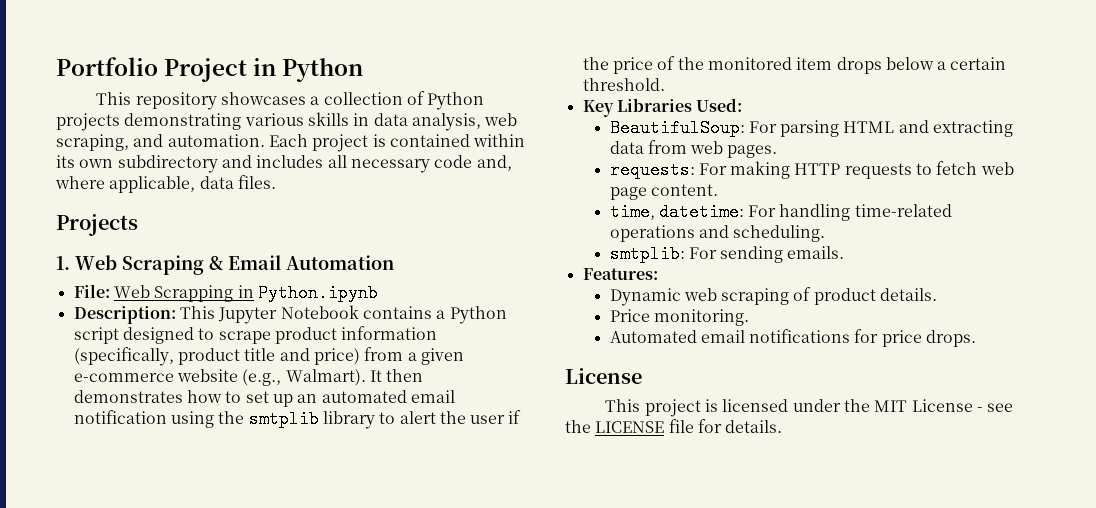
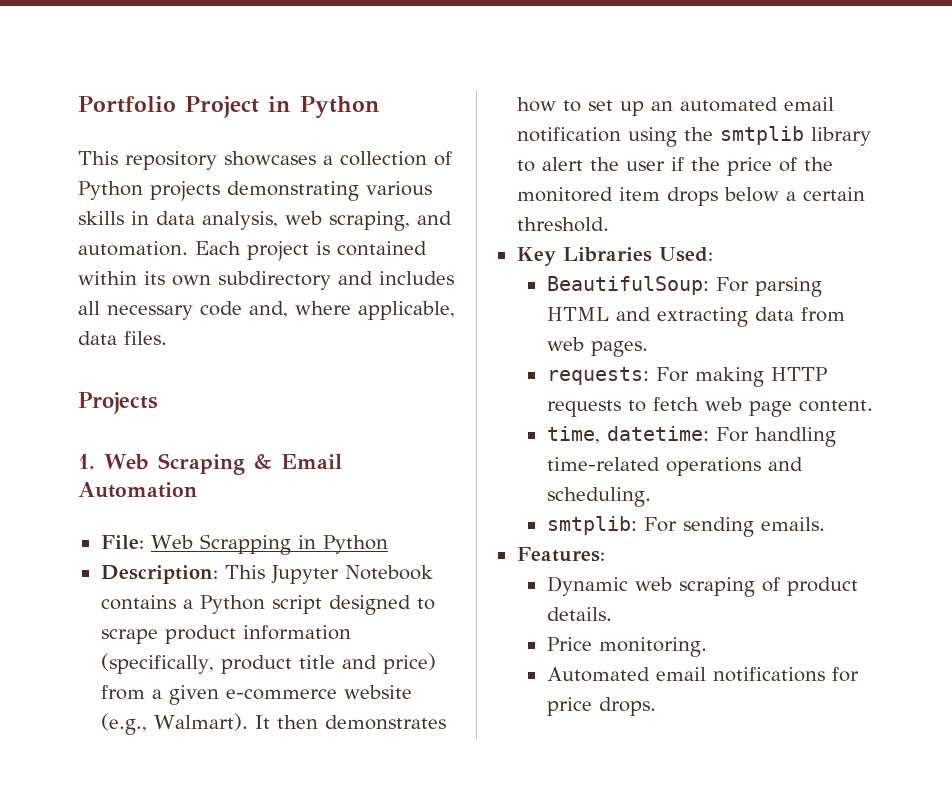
[257,284,378,302] Python.ipynb -> [322,535,388,554] Python
[565,368,642,384] [605,399,1014,417] [565,419,783,433] // License // This project is licensed under the MIT License - see the LICENSE file for details. -> (656, 706) none

